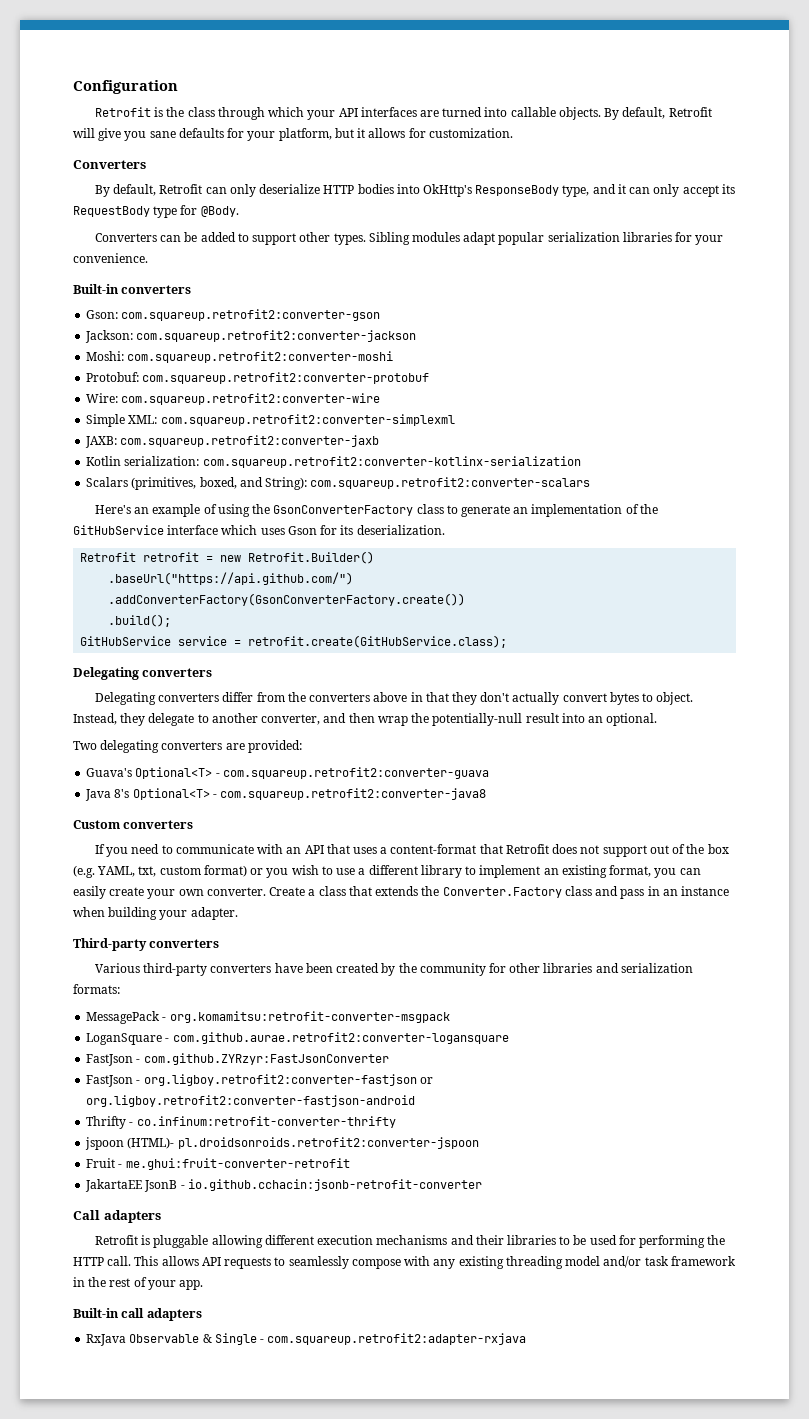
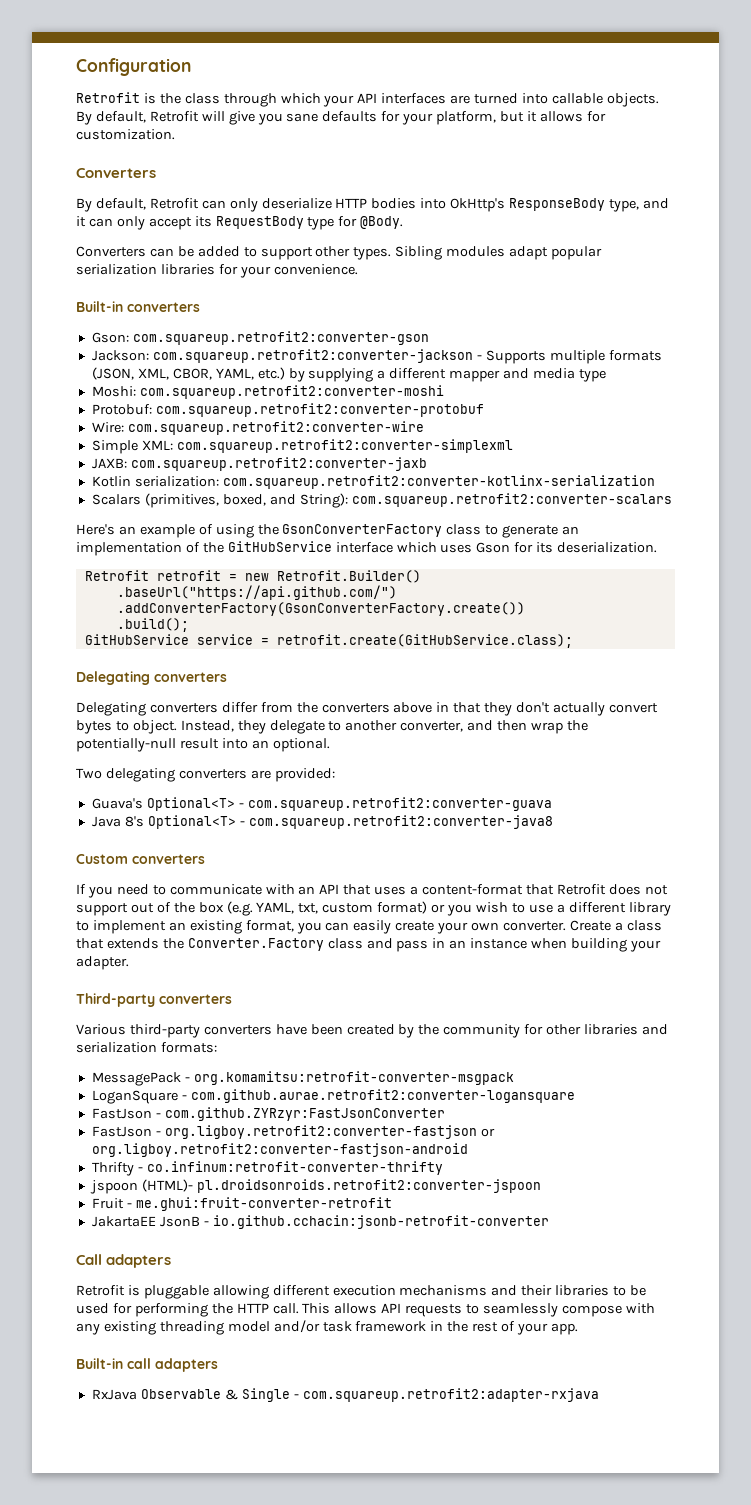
(417, 336) none -> [476,350,662,364] [91,367,606,382] - Supports multiple formats (JSON, XML, CBOR, YAML, etc.) by supplying a different mapper and media type

